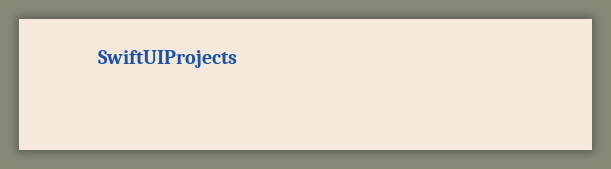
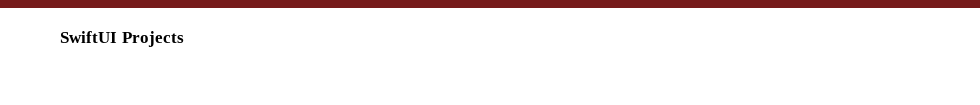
[98,50,237,68] SwiftUIProjects -> [60,31,184,47] SwiftUI Projects

